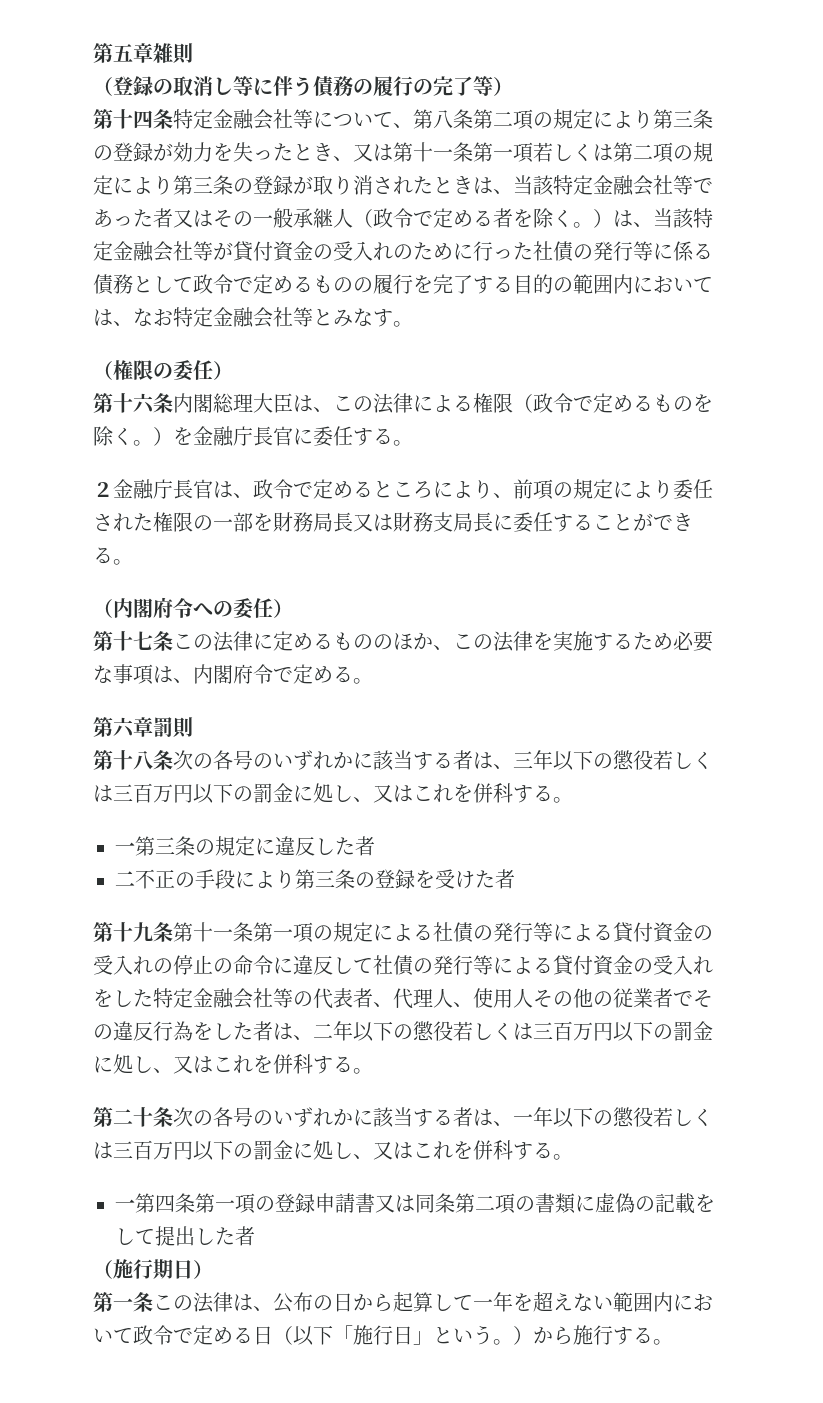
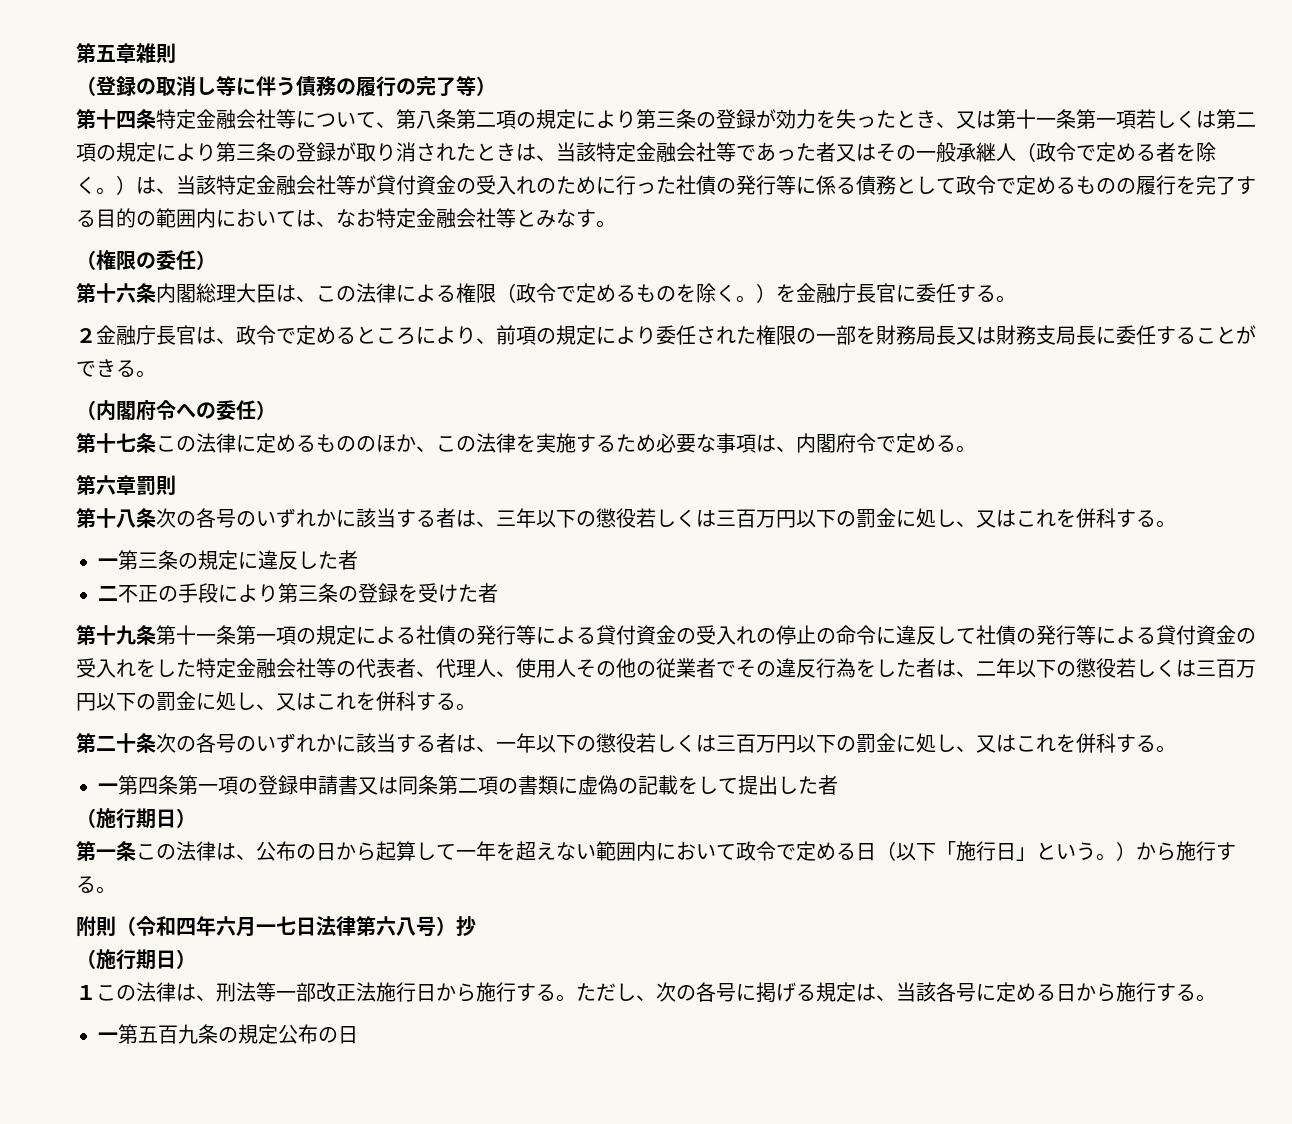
(673, 1342) none -> [76,916,476,937] [76,949,196,970] [76,982,1216,1003] [98,1024,358,1044] // 附則（令和四年六月一七日法律第六八号）抄 // （施行期日） // １この法律は、刑法等一部改正法施行日から施行する。ただし、次の各号に掲げる規定は、当該各号に定める日から施行する。 // 一第五百九条の規定公布の日

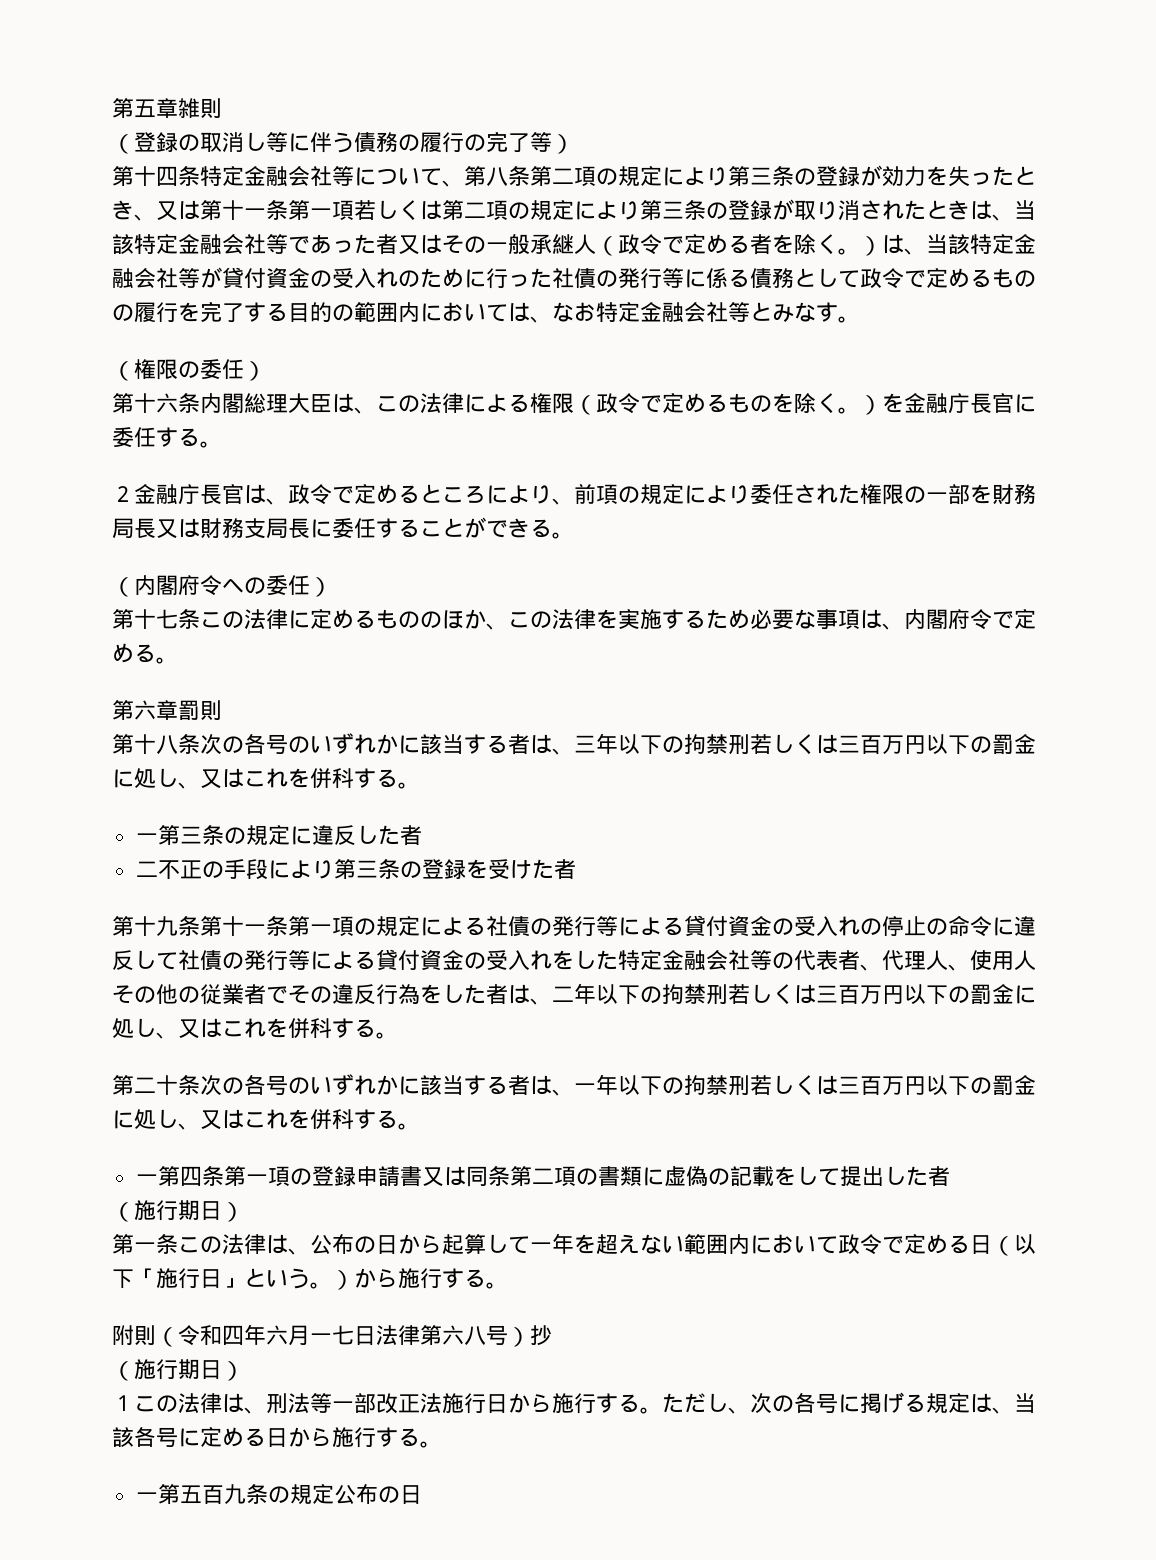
[596,508,636,528] 懲役 -> [684,734,750,755] 拘禁刑
[1076,658,1116,678] 懲役 -> [662,984,728,1005] 拘禁刑
[596,733,636,753] 懲役 -> [684,1075,750,1096] 拘禁刑

